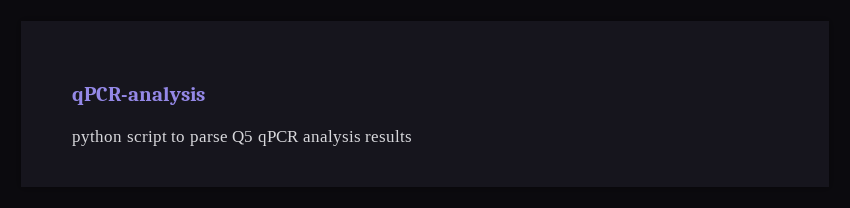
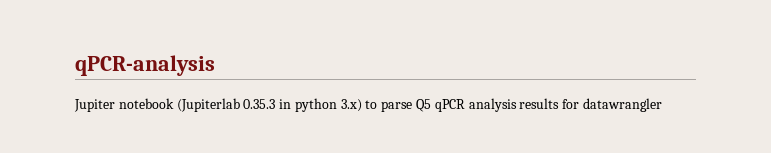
[72,130,167,146] python script -> [74,98,362,112] Jupiter notebook (Jupiterlab 0.35.3 in python 3.x)
(413, 136) none -> [562,98,662,112] for datawrangler

